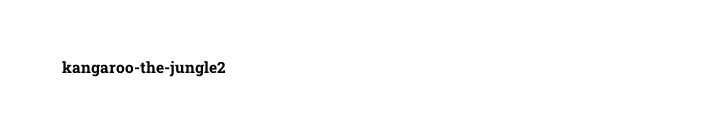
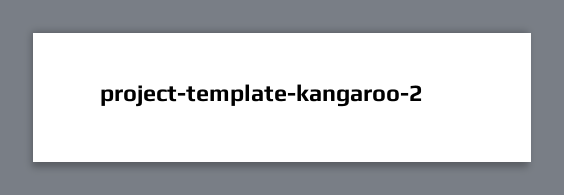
[62,61,226,77] kangaroo-the-jungle2 -> [100,84,423,107] project-template-kangaroo-2

